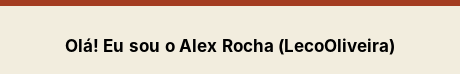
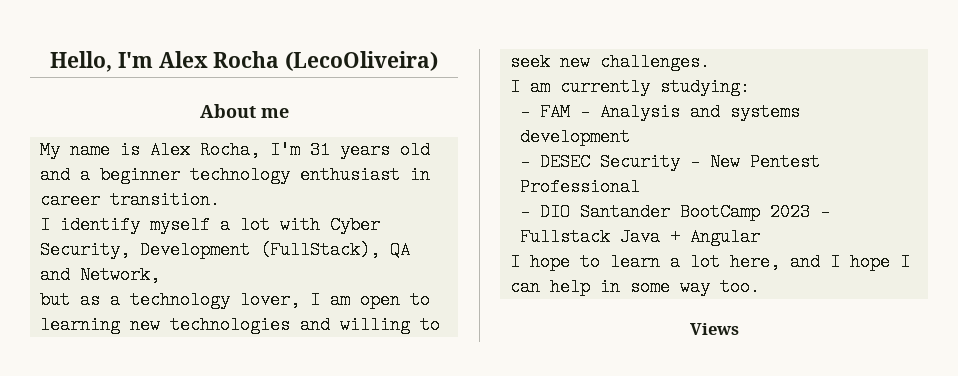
[64,38,175,52] Olá! Eu sou o -> [50,51,153,72] Hello, I'm
(396, 46) none -> [199,104,289,118] [39,141,430,159] [39,166,430,184] [39,191,220,209] [39,216,380,234] [39,241,410,259] [39,266,160,284] [39,291,430,309] [39,316,440,334] [509,53,710,71] [509,78,750,96] [519,103,800,121] [519,128,630,146] [519,153,820,171] [519,178,640,196] [519,203,830,221] [519,228,760,246] [509,253,910,271] [509,278,760,296] [689,323,739,335] // About me // My name is Alex Rocha, I'm 31 years old and a beginner technology enthusiast in career transition. // I identify myself a lot with Cyber Security, Development (FullStack), QA and Network, // but as a technology lover, I am open to learning new technologies and willing to seek new challenges. // I am currently studying: // - FAM - Analysis and systems development // - DESEC Security - New Pentest Professional // - DIO Santander BootCamp 2023 - Fullstack Java + Angular // I hope to learn a lot here, and I hope I can help in some way too. // Views

